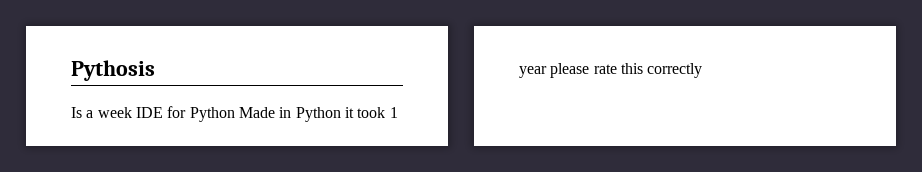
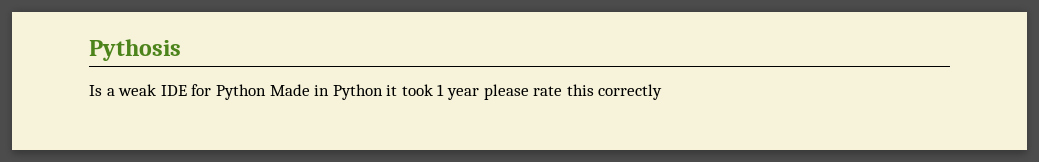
[97,107,132,118] week -> [118,84,157,96] weak

